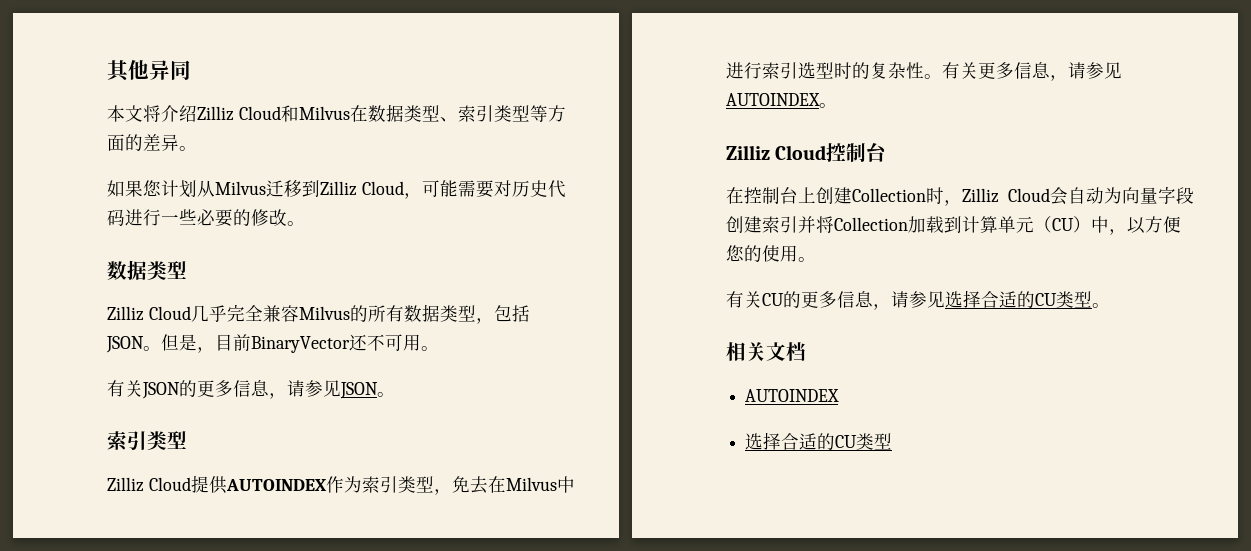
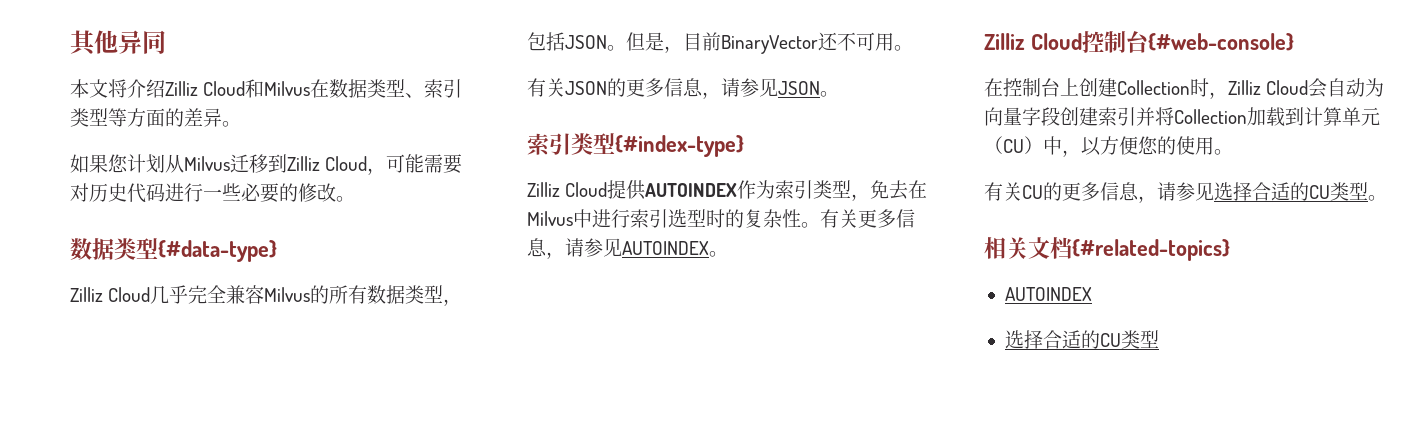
(187, 270) none -> [158,240,277,262] {#data-type}
(187, 440) none -> [615,135,744,157] {#index-type}
(888, 152) none -> [1147,33,1294,51] {#web-console}
(806, 351) none -> [1072,239,1230,261] {#related-topics}

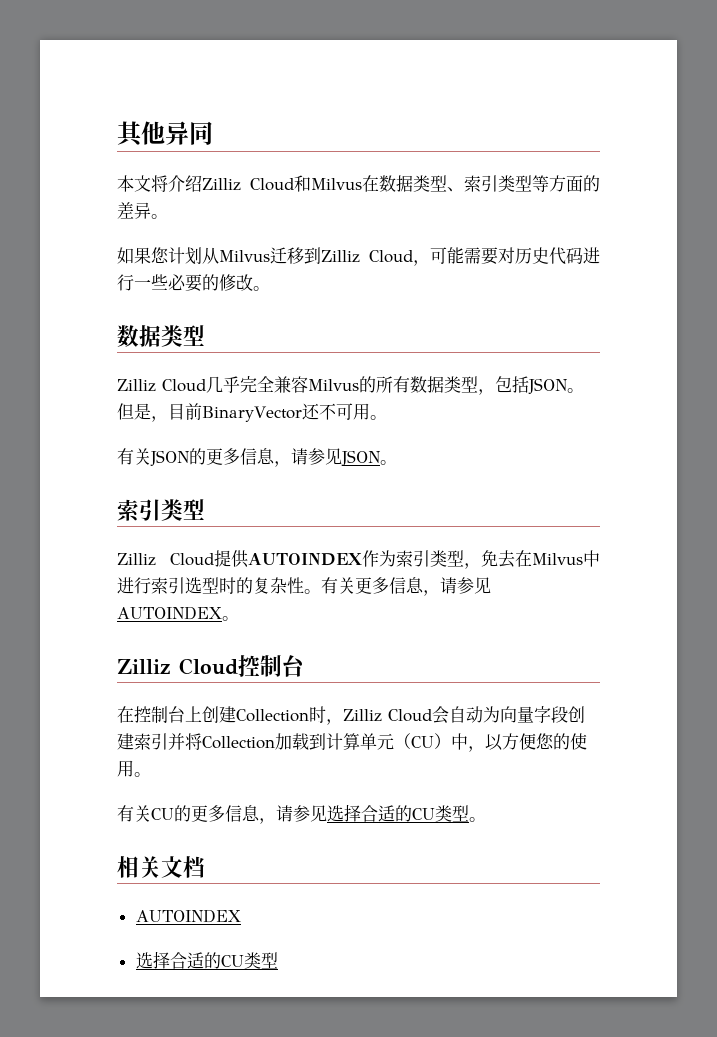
[158,240,277,262] {#data-type} -> (205, 335) none
[615,135,744,157] {#index-type} -> (205, 509) none
[1147,33,1294,51] {#web-console} -> (305, 666) none
[1072,239,1230,261] {#related-topics} -> (205, 867) none

